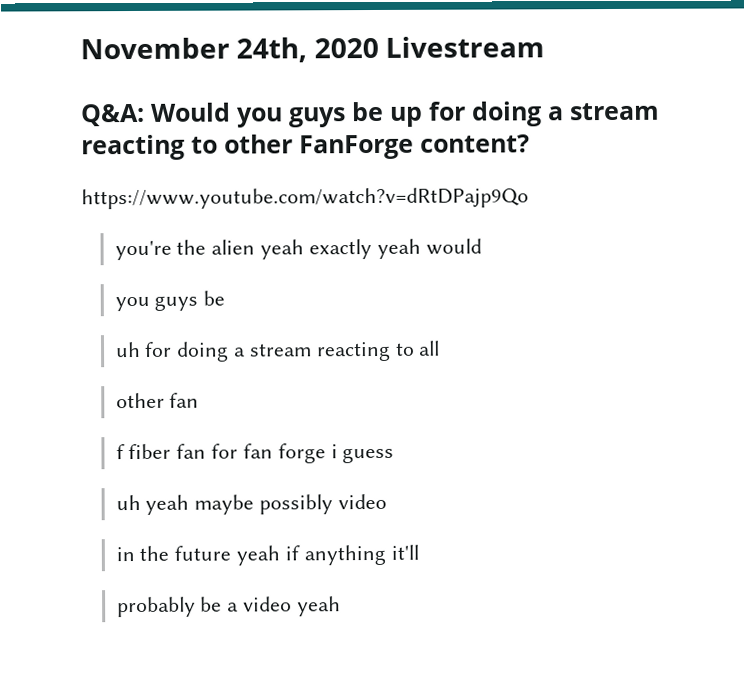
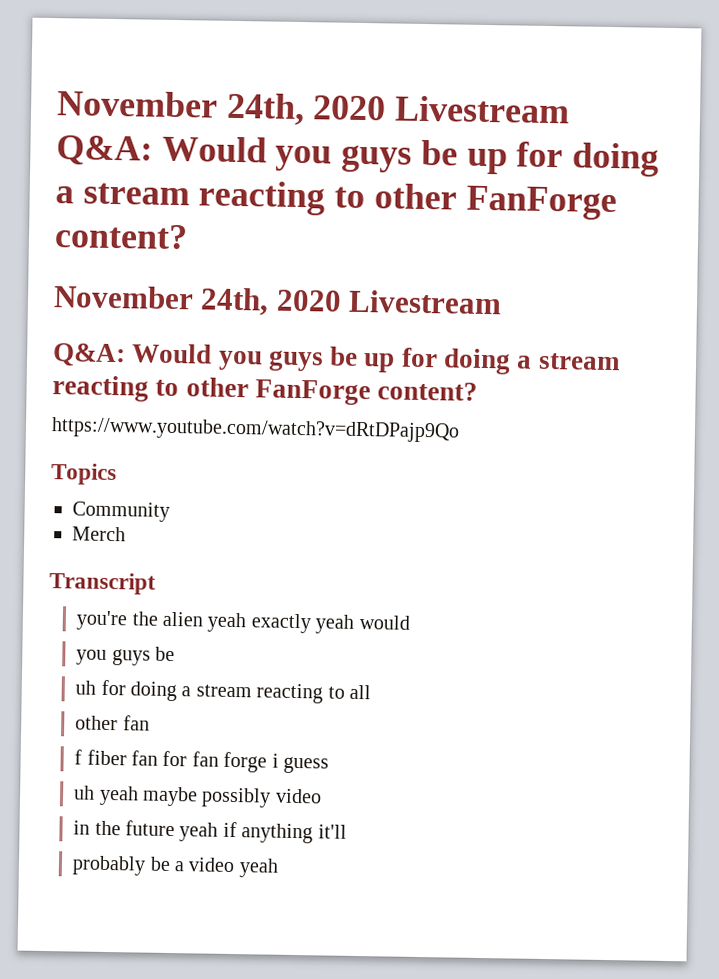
[80,36,546,63] November 24th, 2020 Livestream -> [56,90,571,126] [56,135,660,177] [55,180,617,221] [54,223,188,250] [53,285,503,316] November 24th, 2020 Livestream Q&A: Would you guys be up for doing a stream reacting to other FanForge content? // November 24th, 2020 Livestream
(529, 198) none -> [51,463,117,486] [72,501,170,522] [72,526,126,542] [49,572,156,595] // Topics // Community // Merch // Transcript

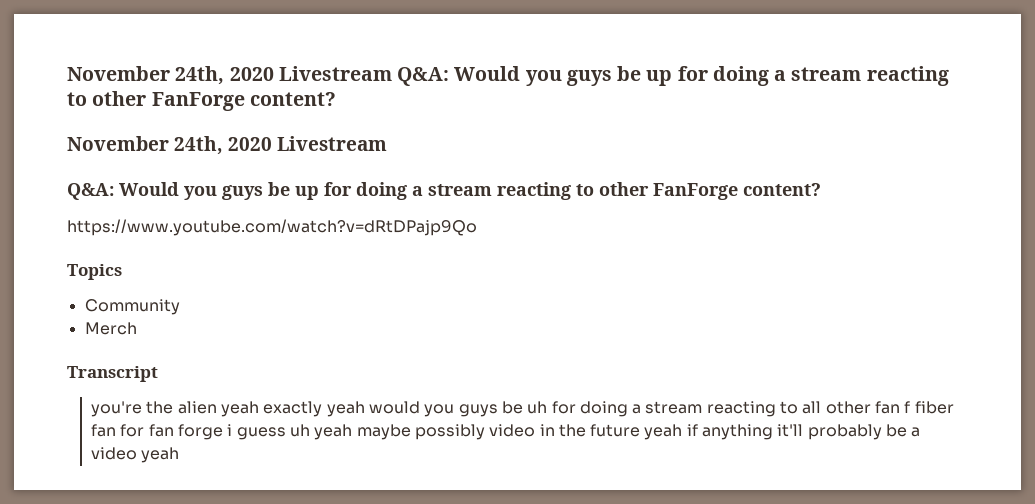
[76,646,175,666] // you guys be // -> [424,401,523,417] you guys be
(371, 692) // -> (822, 407) none
(150, 723) // -> (901, 407) none
(329, 765) // -> (286, 433) none
(322, 796) // -> (536, 430) none
(347, 831) // -> (804, 430) none

